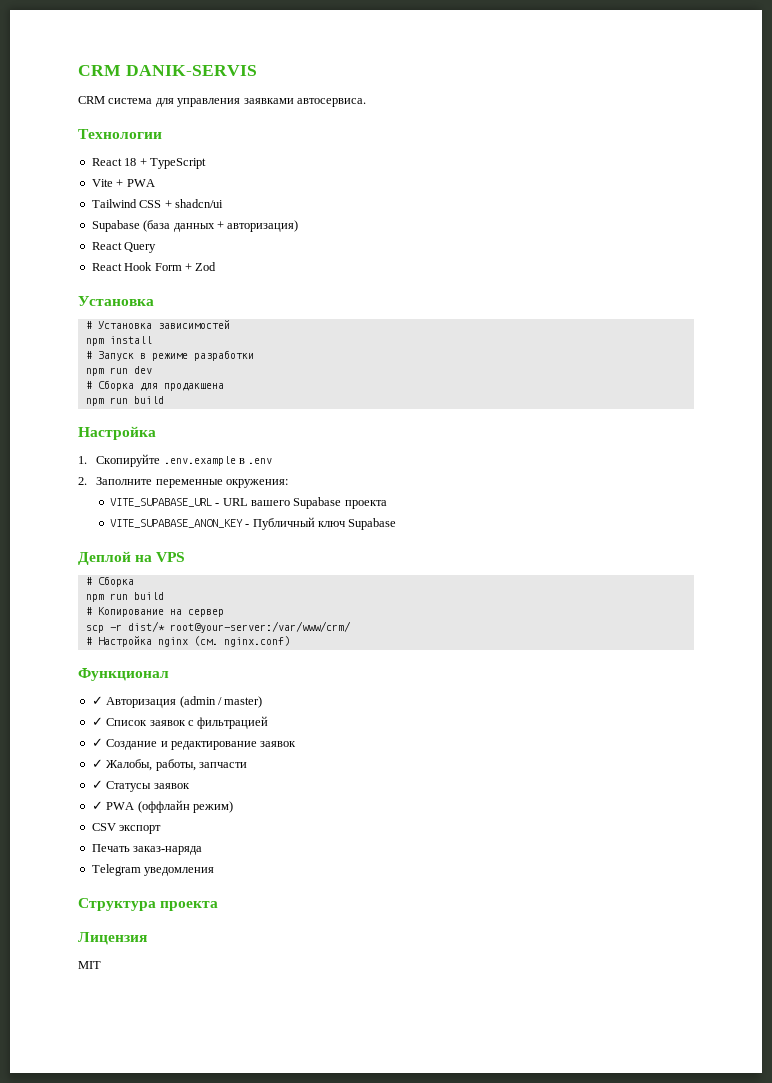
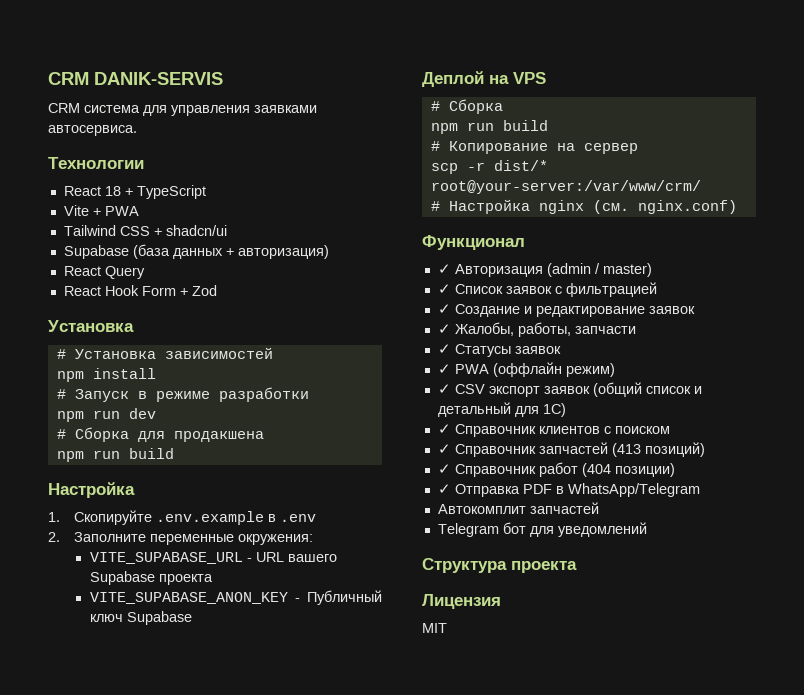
(233, 807) none -> [437,384,451,394] ✓
[91,844,203,855] [91,864,215,876] // Печать заказ-наряда // Telegram уведомления -> [543,382,702,397] [437,402,566,417] [437,424,670,437] [437,442,705,457] [437,462,675,477] [437,483,700,497] [437,502,599,514] [437,522,647,537] заявок (общий список и детальный для 1С) // ✓ Справочник клиентов с поиском // ✓ Справочник запчастей (413 позиций) // ✓ Справочник работ (404 позиции) // ✓ Отправка PDF в WhatsApp/Telegram // Автокомплит запчастей // Telegram бот для уведомлений

